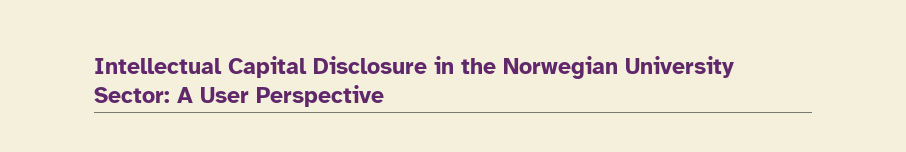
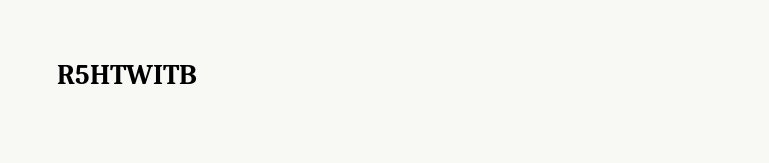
[94,56,734,79] [94,85,384,107] Intellectual Capital Disclosure in the Norwegian University Sector: A User Perspective -> [57,65,197,84] R5HTWITB

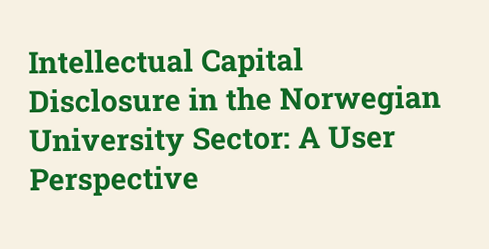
[57,65,197,84] R5HTWITB -> [28,47,305,79] [28,84,442,117] [29,125,397,159] [29,165,199,198] Intellectual Capital Disclosure in the Norwegian University Sector: A User Perspective

